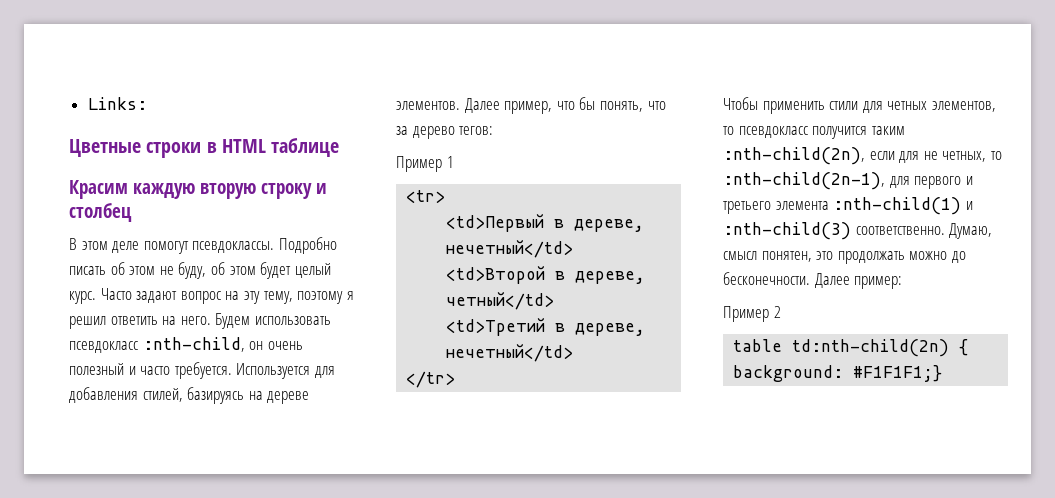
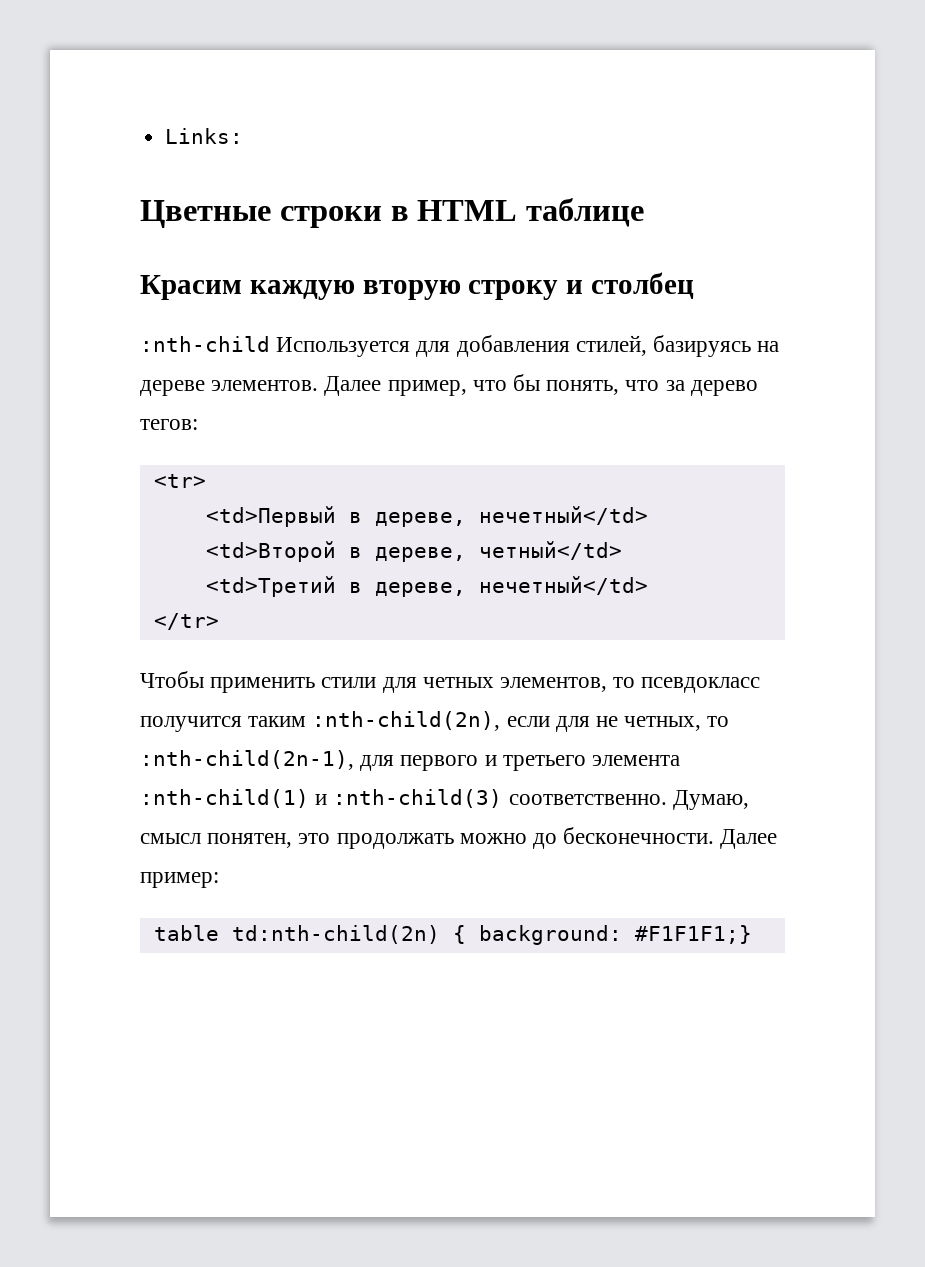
[69,237,337,254] [69,262,331,279] [69,288,354,304] [69,313,331,329] [69,337,303,353] [69,362,232,379] В этом деле помогут псевдоклассы. Подробно писать об этом не буду, об этом будет целый курс. Часто задают вопрос на эту тему, поэтому я решил ответить на него. Будем использовать псевдокласс :nth-child, он очень полезный и часто требуется. -> [140,336,270,352] :nth-child
[396,156,454,172] // Пример 1 -> (198, 424) none
[723,306,781,322] // Пример 2 -> (219, 880) none

